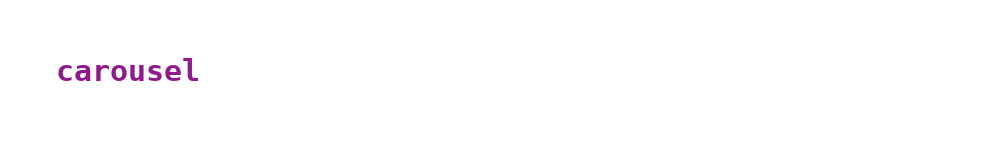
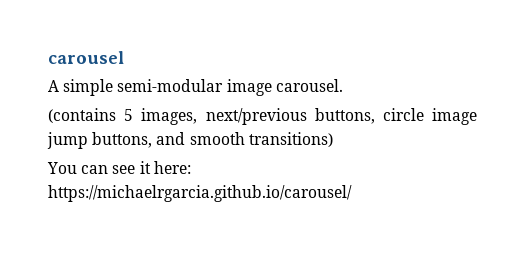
(200, 69) none -> [48,79,343,96] [48,108,478,125] [47,132,333,149] [47,161,191,174] [48,185,352,202] // A simple semi-modular image carousel. // (contains 5 images, next/previous buttons, circle image jump buttons, and smooth transitions) // You can see it here: https://michaelrgarcia.github.io/carousel/

